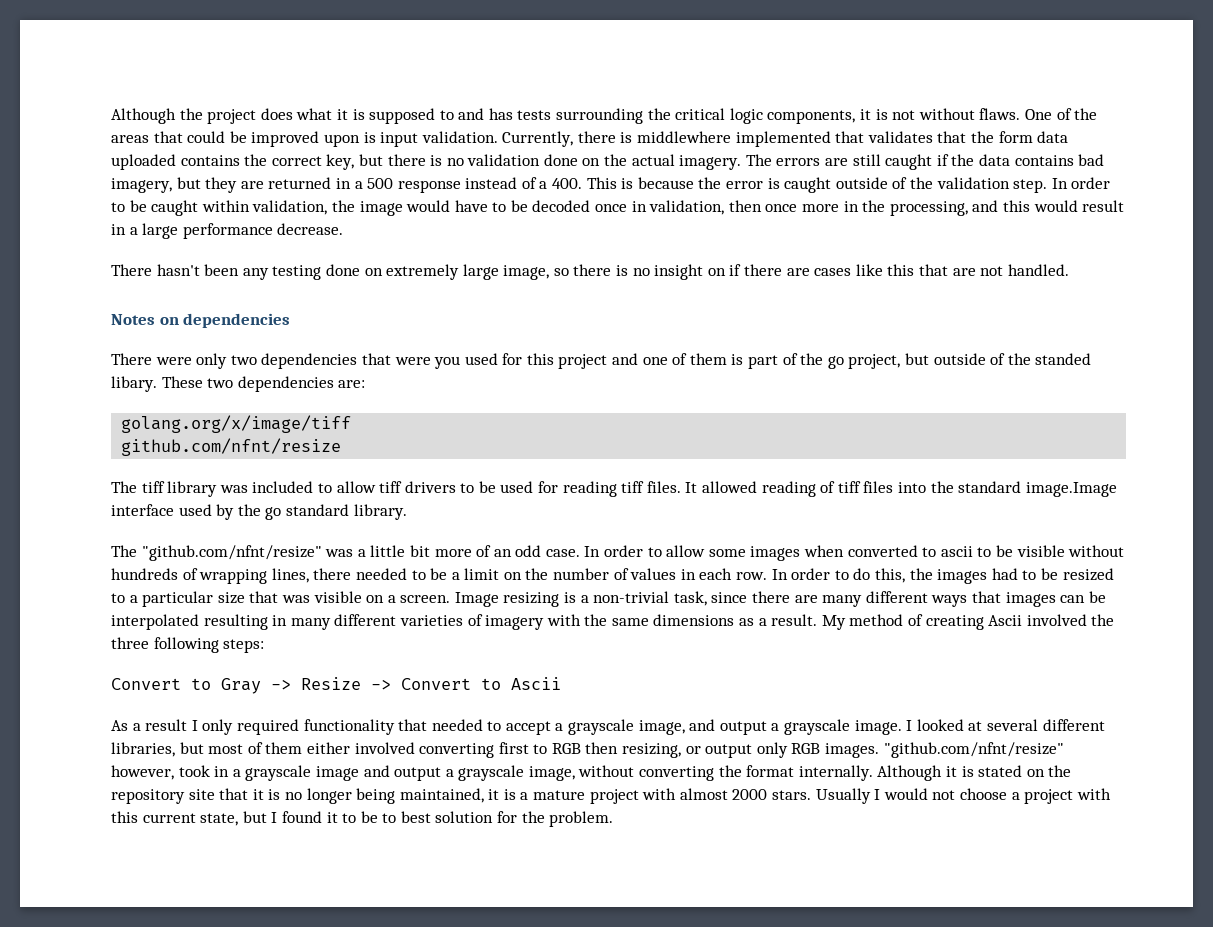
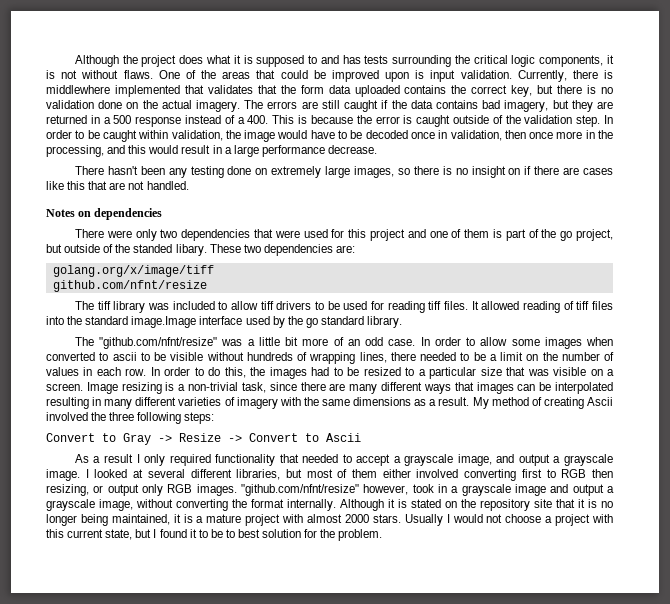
[503,265,550,280] image, -> [353,166,394,178] images,
[434,356,461,369] you -> (300, 234) none

